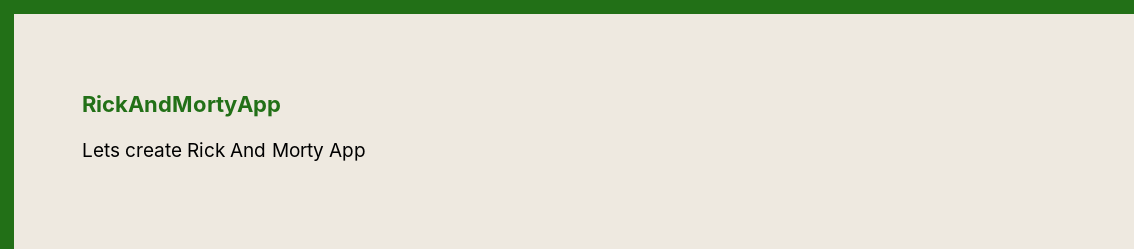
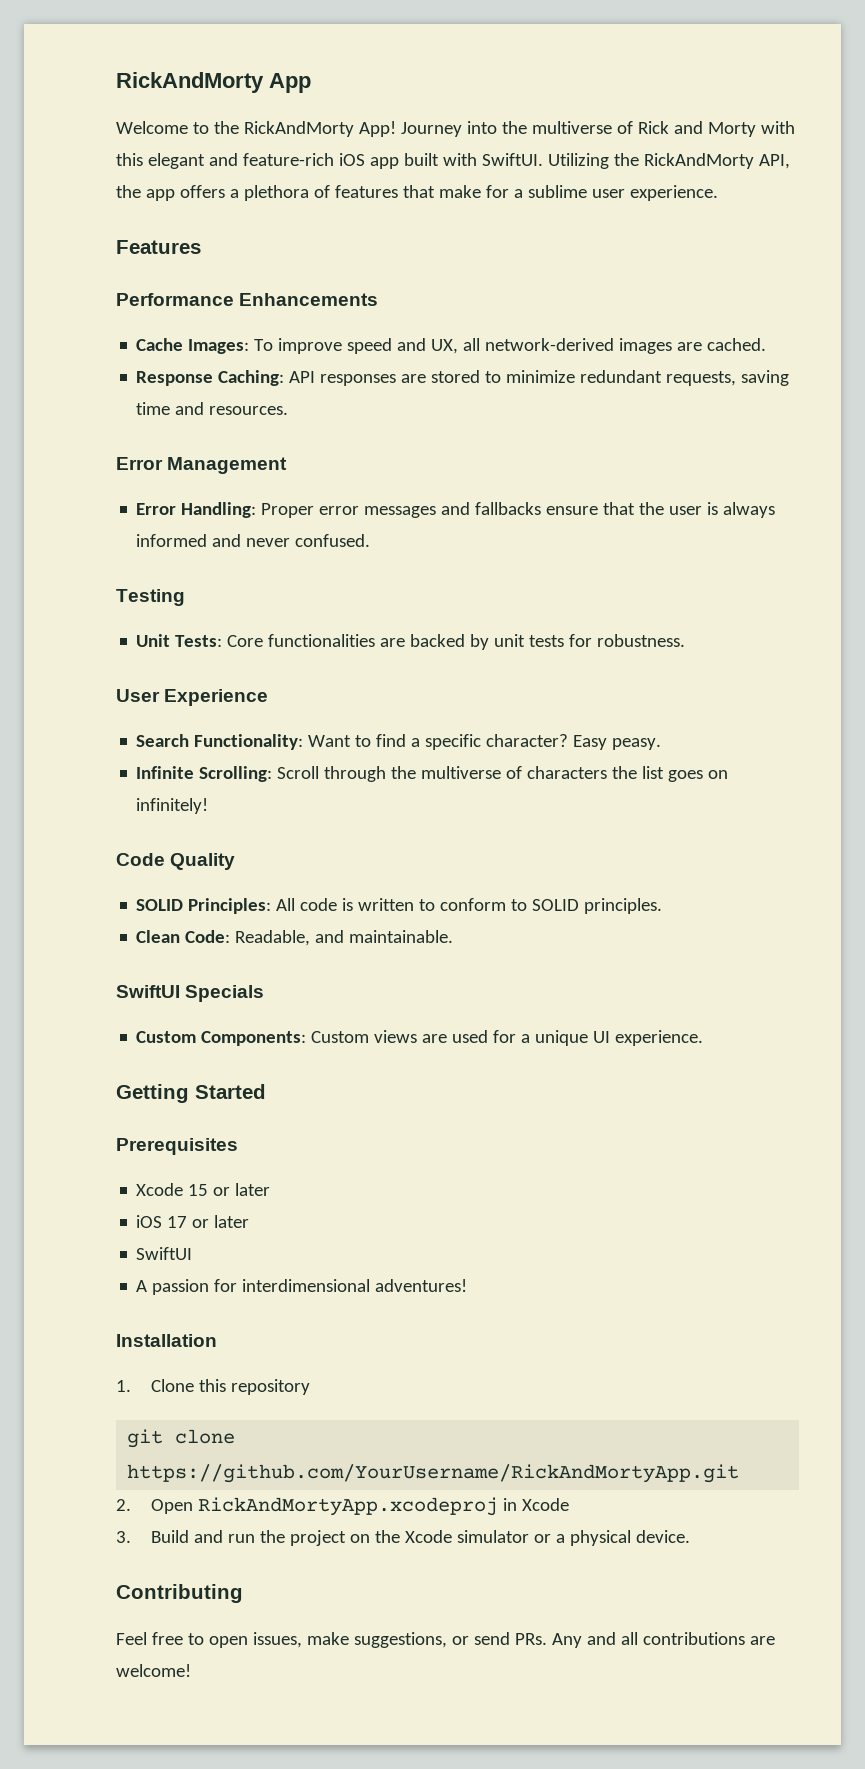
[82,95,281,117] [82,142,366,161] RickAndMortyApp // Lets create Rick And Morty App -> [116,72,311,93] [116,121,795,137] [116,153,790,169] [116,185,718,201] [116,240,201,254] [116,293,379,306] [136,338,767,354] [136,370,790,386] [136,402,289,415] [116,457,288,474] [136,502,776,518] [136,534,371,547] [116,589,185,606] [136,634,686,650] [116,689,269,706] [136,734,662,750] [136,766,729,782] [136,798,209,814] [116,853,236,870] [136,898,663,914] [136,930,454,946] [116,985,265,1002] [136,1030,704,1046] [116,1084,266,1103] [116,1138,238,1155] [136,1183,271,1196] [136,1215,250,1228] [136,1247,193,1260] [136,1279,468,1295] [116,1334,217,1347] [116,1379,311,1395] [127,1429,236,1448] [127,1464,740,1483] [116,1497,570,1516] [116,1530,691,1546] [116,1584,243,1603] [116,1632,775,1648] [116,1664,191,1677] RickAndMorty App // Welcome to the RickAndMorty App! Journey into the multiverse of Rick and Morty with this elegant and feature-rich iOS app built with SwiftUI. Utilizing the RickAndMorty API, the app offers a plethora of features that make for a sublime user experience. // Features // Performance Enhancements // Cache Images: To improve speed and UX, all network-derived images are cached. // Response Caching: API responses are stored to minimize redundant requests, saving time and resources. // Error Management // Error Handling: Proper error messages and fallbacks ensure that the user is always informed and never confused. // Testing // Unit Tests: Core functionalities are backed by unit tests for robustness. // User Experience // Search Functionality: Want to find a specific character? Easy peasy. // Infinite Scrolling: Scroll through the multiverse of characters the list goes on infinitely! // Code Quality // SOLID Principles: All code is written to conform to SOLID principles. // Clean Code: Readable, and maintainable. // SwiftUI Specials // Custom Components: Custom views are used for a unique UI experience. // Getting Started // Prerequisites // Xcode 15 or later // iOS 17 or later // SwiftUI // A passion for interdimensional adventures! // Installation // 1. Clone this repository // git clone https://github.com/YourUsername/RickAndMortyApp.git // 2. Open RickAndMortyApp.xcodeproj in Xcode // 3. Build and run the project on the Xcode simulator or a physical device. // Contributing // Feel free to open issues, make suggestions, or send PRs. Any and all contributions are welcome!

